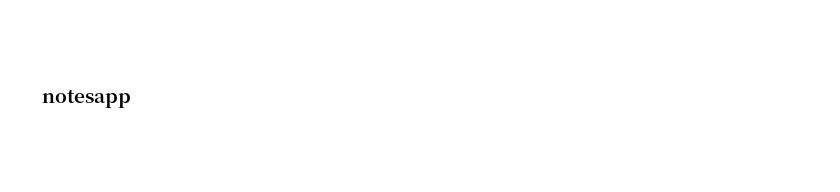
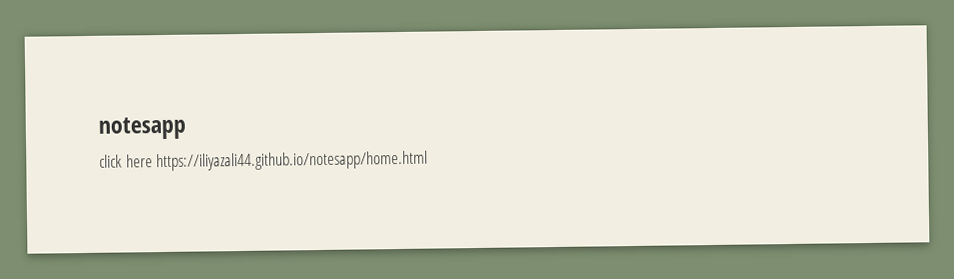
(131, 98) none -> [99,150,429,172] // click here https://iliyazali44.github.io/notesapp/home.html

